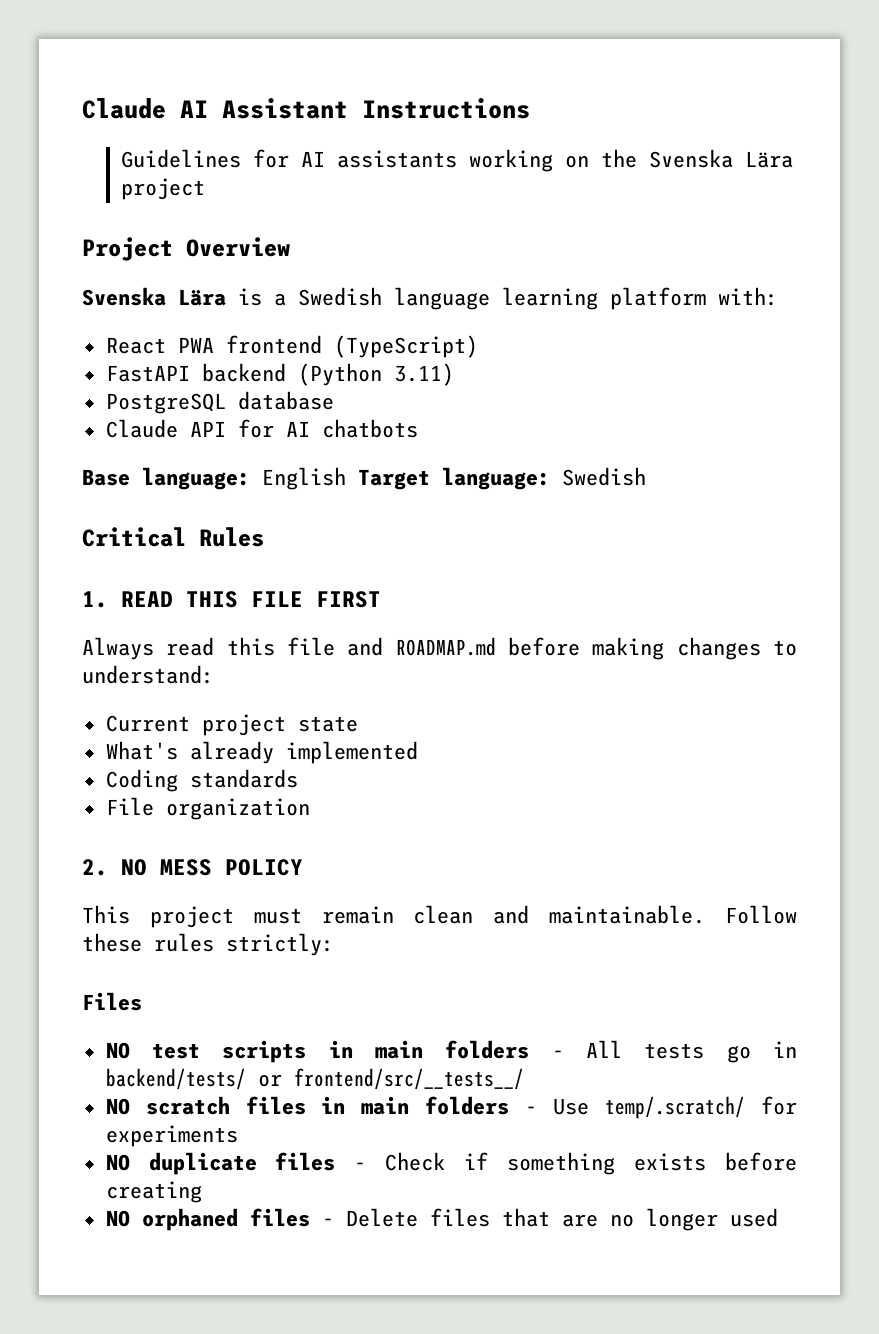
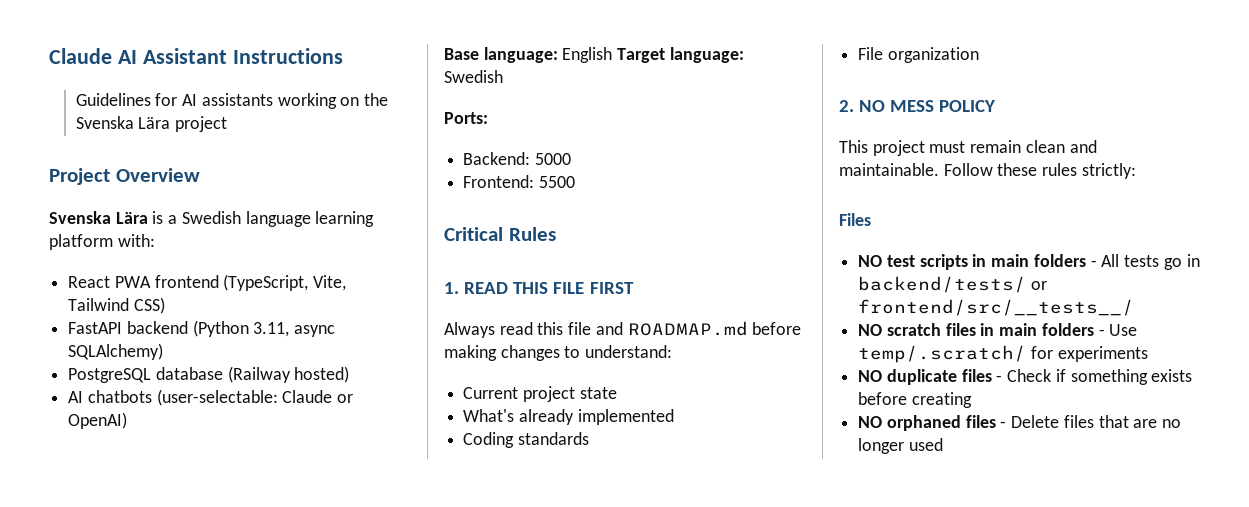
[333,335,478,358] (TypeScript) -> [223,274,347,291] [68,297,165,314] (TypeScript, Vite, Tailwind CSS)
[393,363,454,386] 3.11) -> [253,322,336,337] [68,343,164,360] 3.11, async SQLAlchemy)
[105,419,274,438] // Claude API for -> [227,366,350,383] (Railway hosted) //
(418, 428) none -> [156,389,354,406] [68,412,128,429] (user-selectable: Claude or OpenAI)
(646, 476) none -> [444,112,488,124] [463,152,571,165] [463,175,575,188] // Ports: // Backend: 5000 // Frontend: 5500

